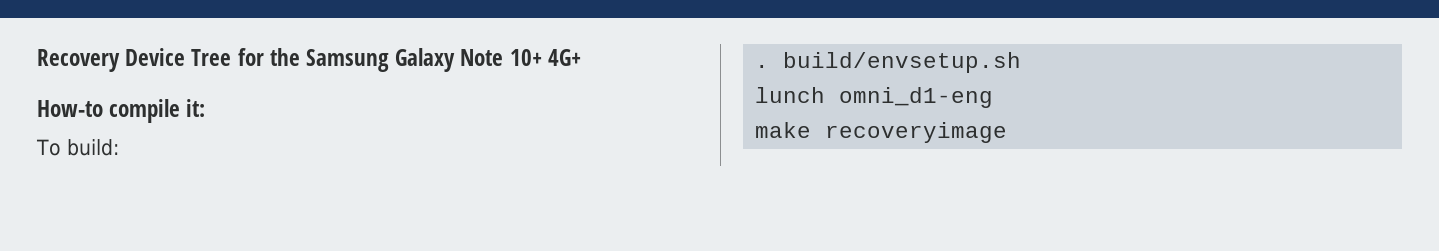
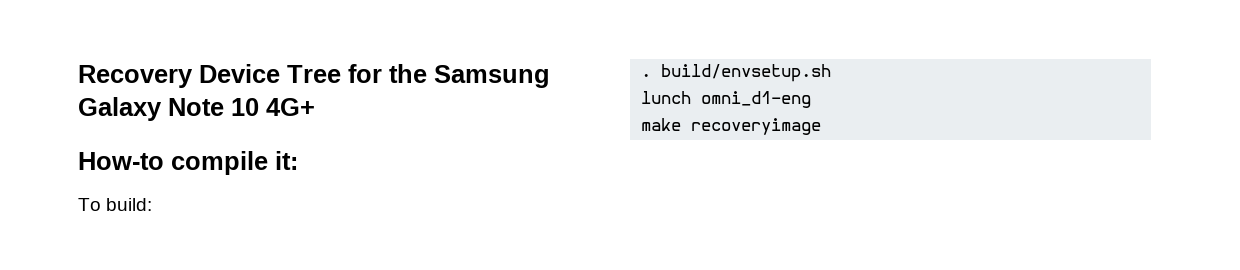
[509,49,542,66] 10+ -> [231,98,259,116] 10

